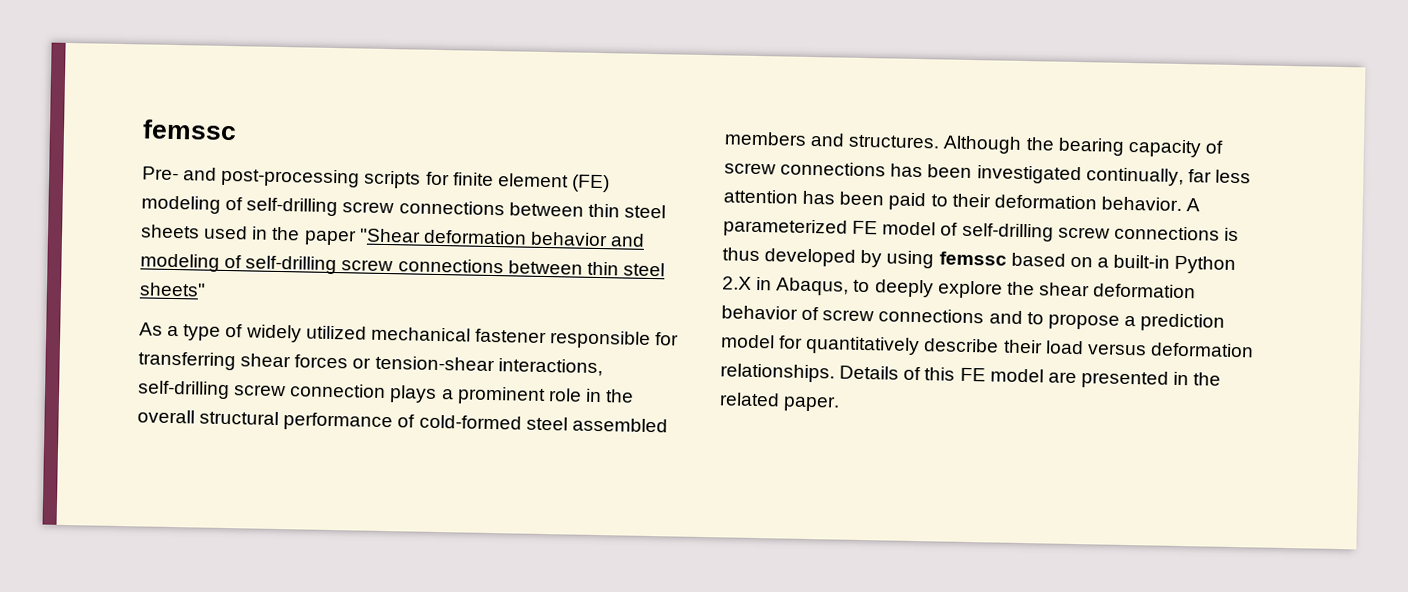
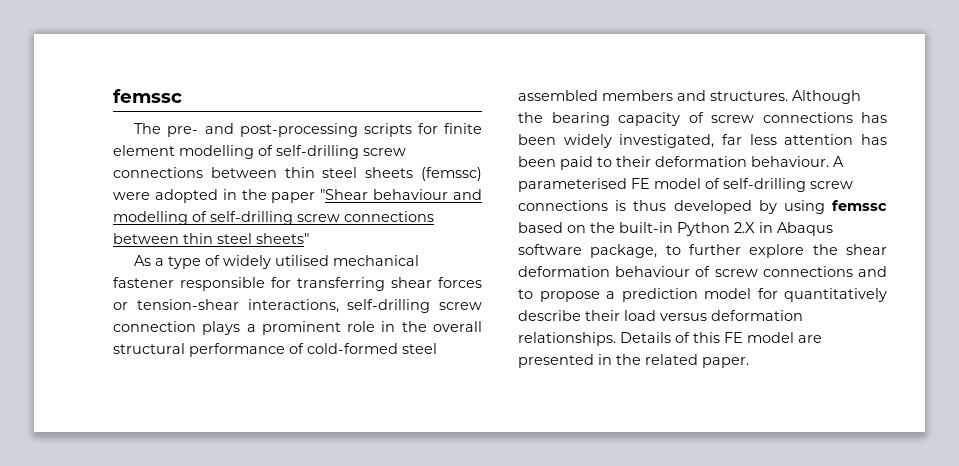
[142,166,179,181] Pre- -> [134,123,199,137] The pre-
[570,174,610,193] [141,195,221,214] (FE) modeling -> [179,145,254,159] modelling
[203,225,249,240] used -> [421,167,483,181] [113,189,218,203] (femssc) were adopted
[422,229,646,247] [140,253,220,272] deformation behavior and modeling -> [373,189,482,200] [113,211,188,225] behaviour and modelling
[305,325,367,340] utilized -> [275,255,330,266] utilised
[976,165,1184,187] investigated continually, -> [563,134,715,148] widely investigated,
[1100,196,1201,212] [723,218,848,238] behavior. A parameterized -> [751,156,844,167] [518,178,627,192] behaviour. A parameterised
[1096,257,1109,268] a -> [590,222,615,233] the
[776,277,934,298] Abaqus, to deeply -> [777,222,833,236] [518,244,741,258] Abaqus software package, to further
[721,305,798,320] behavior -> [615,266,691,277] behaviour

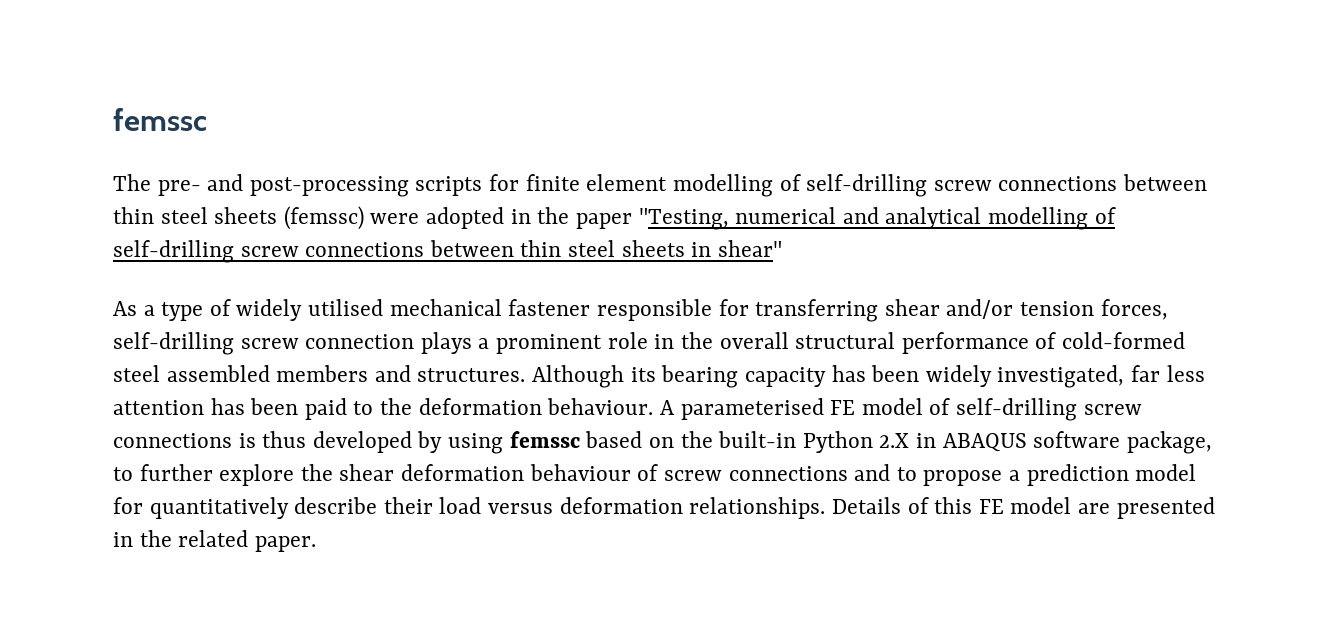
[320,189,482,200] [113,211,434,225] [113,233,309,244] "Shear behaviour and modelling of self-drilling screw connections between thin steel sheets" -> [638,207,1116,230] [113,240,782,263] "Testing, numerical and analytical modelling of self-drilling screw connections between thin steel sheets in shear"
[438,277,482,288] [113,299,339,313] forces or tension-shear interactions, -> [946,299,1168,320] and/or tension forces,
[518,112,543,123] the -> [630,367,656,382] its
[688,112,853,123] of screw connections -> (826, 377) none
[616,156,651,167] their -> [380,398,413,415] the
[777,222,833,236] Abaqus -> [942,433,1027,452] ABAQUS

